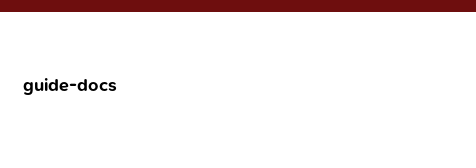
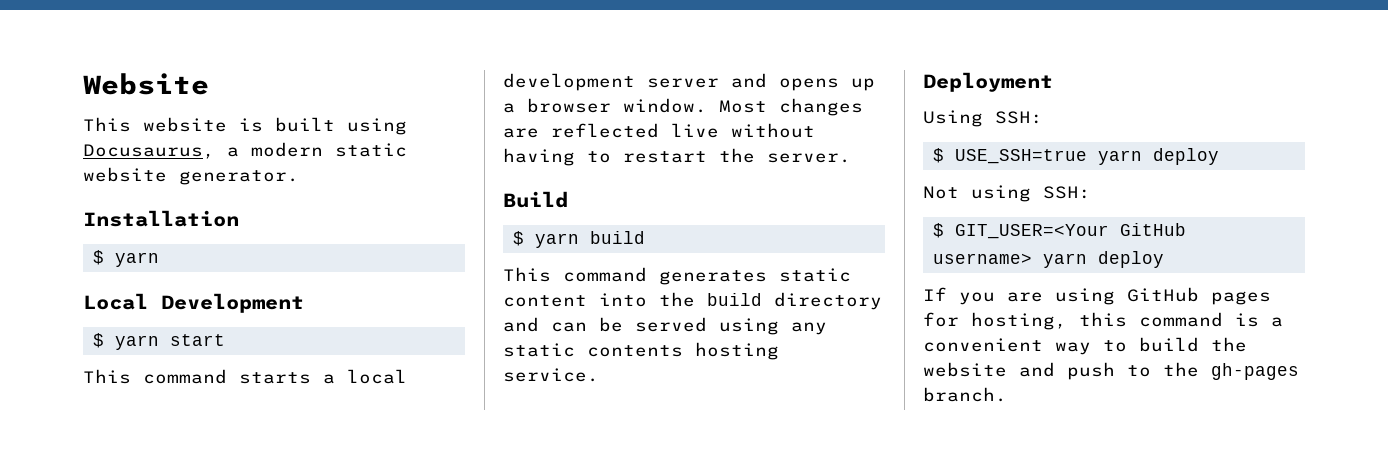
[23,78,117,95] guide-docs -> [83,73,209,95] [83,117,407,135] [83,142,407,159] [83,167,299,185] [83,210,239,227] [92,250,159,267] [83,293,304,313] [92,333,225,350] [83,369,407,384] [503,73,875,91] [503,98,863,116] [503,123,815,138] [503,148,851,166] [503,191,568,208] [512,231,645,248] [503,267,851,285] [503,292,882,310] [503,317,827,335] [503,342,779,360] [503,368,599,382] [923,72,1053,92] [923,110,1043,127] [932,148,1219,165] [923,185,1091,202] [932,223,1186,239] [932,251,1164,268] [923,287,1271,305] [923,312,1283,330] [923,337,1247,355] [923,362,1299,380] [923,387,1007,402] Website // This website is built using Docusaurus, a modern static website generator. // Installation // $ yarn // Local Development // $ yarn start // This command starts a local development server and opens up a browser window. Most changes are reflected live without having to restart the server. // Build // $ yarn build // This command generates static content into the build directory and can be served using any static contents hosting service. // Deployment // Using SSH: // $ USE_SSH=true yarn deploy // Not using SSH: // $ GIT_USER=<Your GitHub username> yarn deploy // If you are using GitHub pages for hosting, this command is a convenient way to build the website and push to the gh-pages branch.

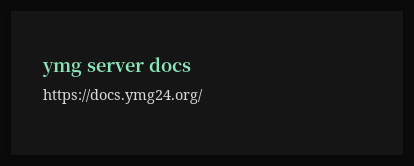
[83,73,209,95] [83,117,407,135] [83,142,407,159] [83,167,299,185] [83,210,239,227] [92,250,159,267] [83,293,304,313] [92,333,225,350] [83,369,407,384] [503,73,875,91] [503,98,863,116] [503,123,815,138] [503,148,851,166] [503,191,568,208] [512,231,645,248] [503,267,851,285] [503,292,882,310] [503,317,827,335] [503,342,779,360] [503,368,599,382] [923,72,1053,92] [923,110,1043,127] [932,148,1219,165] [923,185,1091,202] [932,223,1186,239] [932,251,1164,268] [923,287,1271,305] [923,312,1283,330] [923,337,1247,355] [923,362,1299,380] [923,387,1007,402] Website // This website is built using Docusaurus, a modern static website generator. // Installation // $ yarn // Local Development // $ yarn start // This command starts a local development server and opens up a browser window. Most changes are reflected live without having to restart the server. // Build // $ yarn build // This command generates static content into the build directory and can be served using any static contents hosting service. // Deployment // Using SSH: // $ USE_SSH=true yarn deploy // Not using SSH: // $ GIT_USER=<Your GitHub username> yarn deploy // If you are using GitHub pages for hosting, this command is a convenient way to build the website and push to the gh-pages branch. -> [42,57,191,77] [43,89,203,104] ymg server docs // https://docs.ymg24.org/

